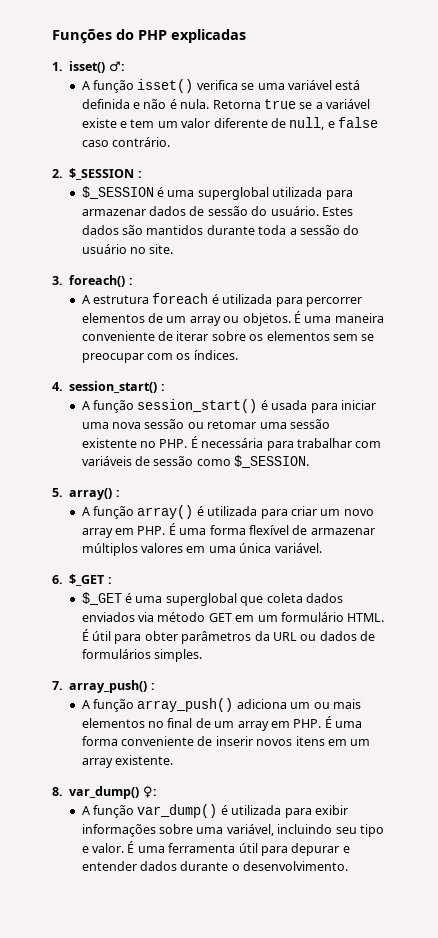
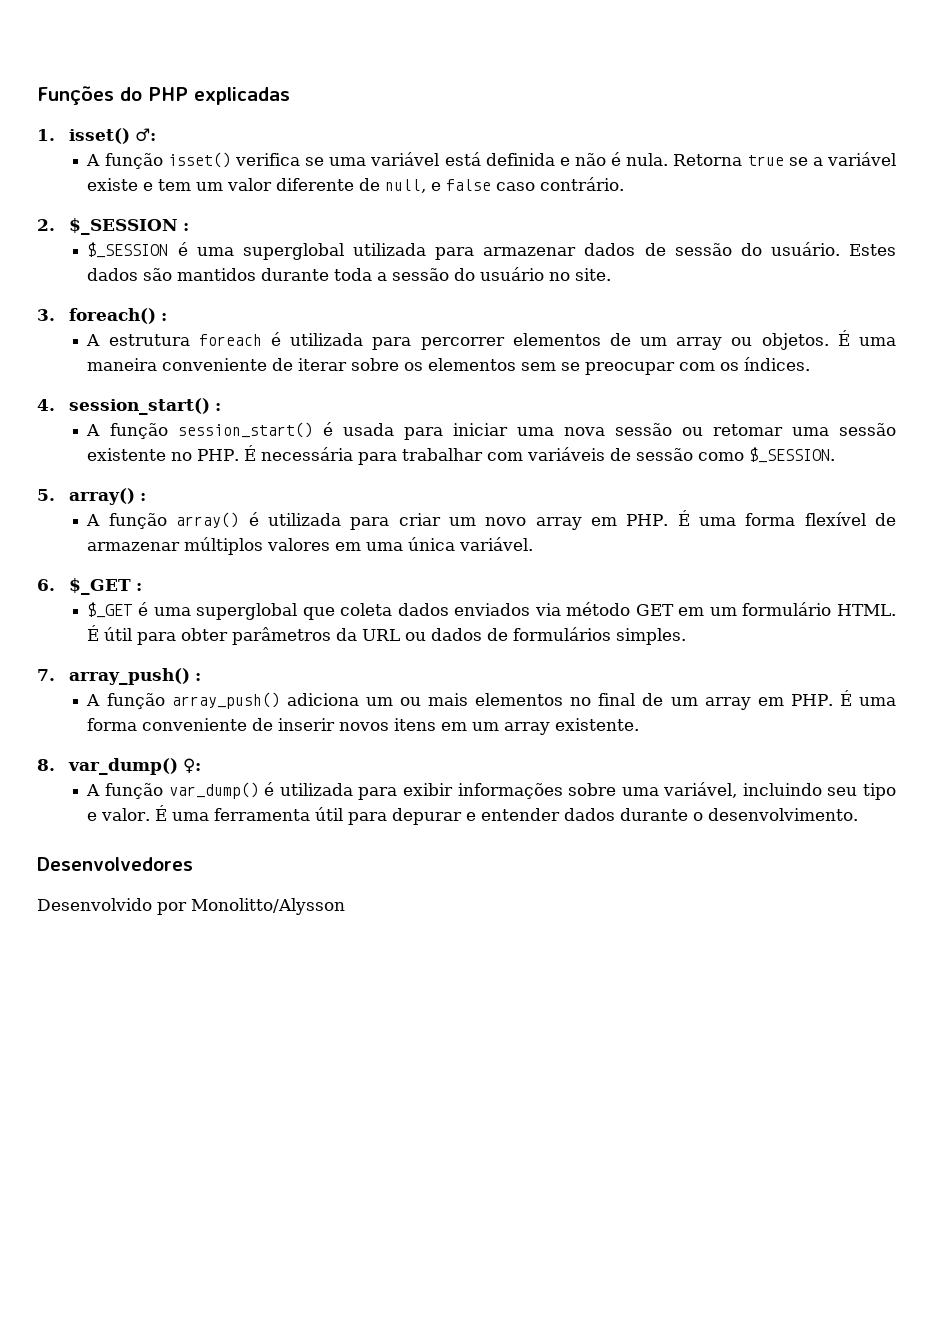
(349, 866) none -> [37,857,193,871] [37,898,345,915] // Desenvolvedores // Desenvolvido por Monolitto/Alysson

